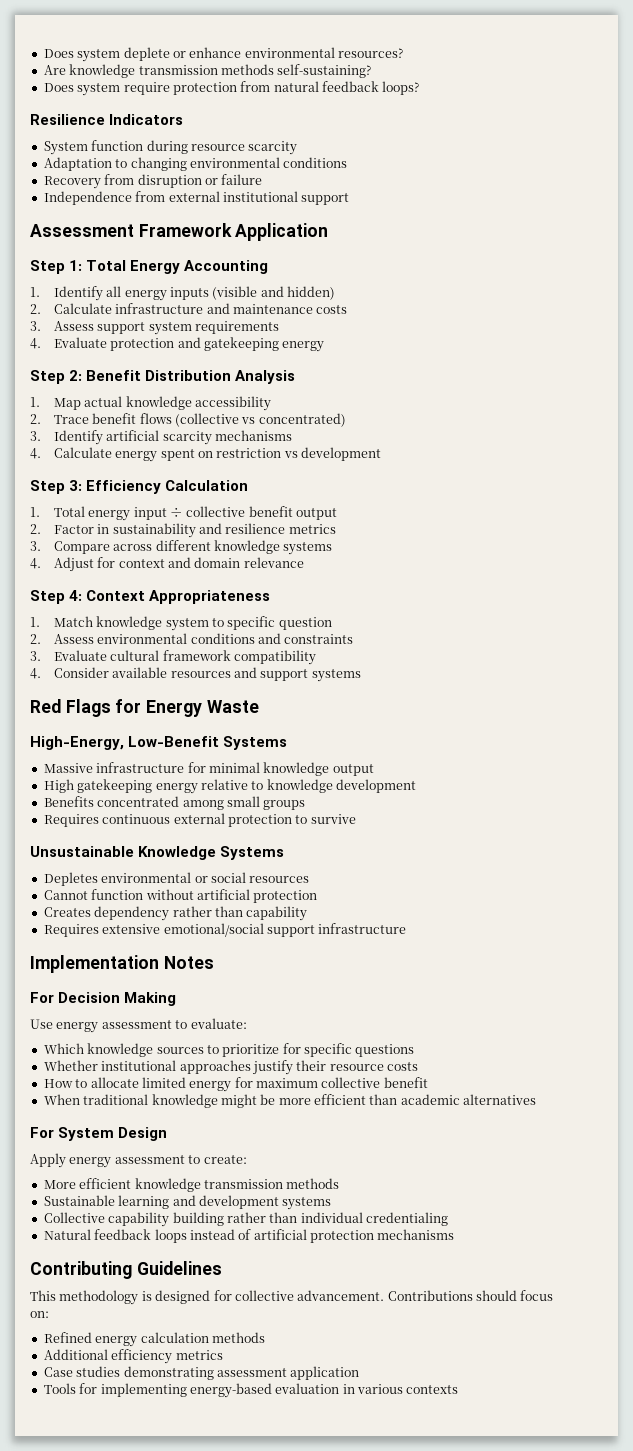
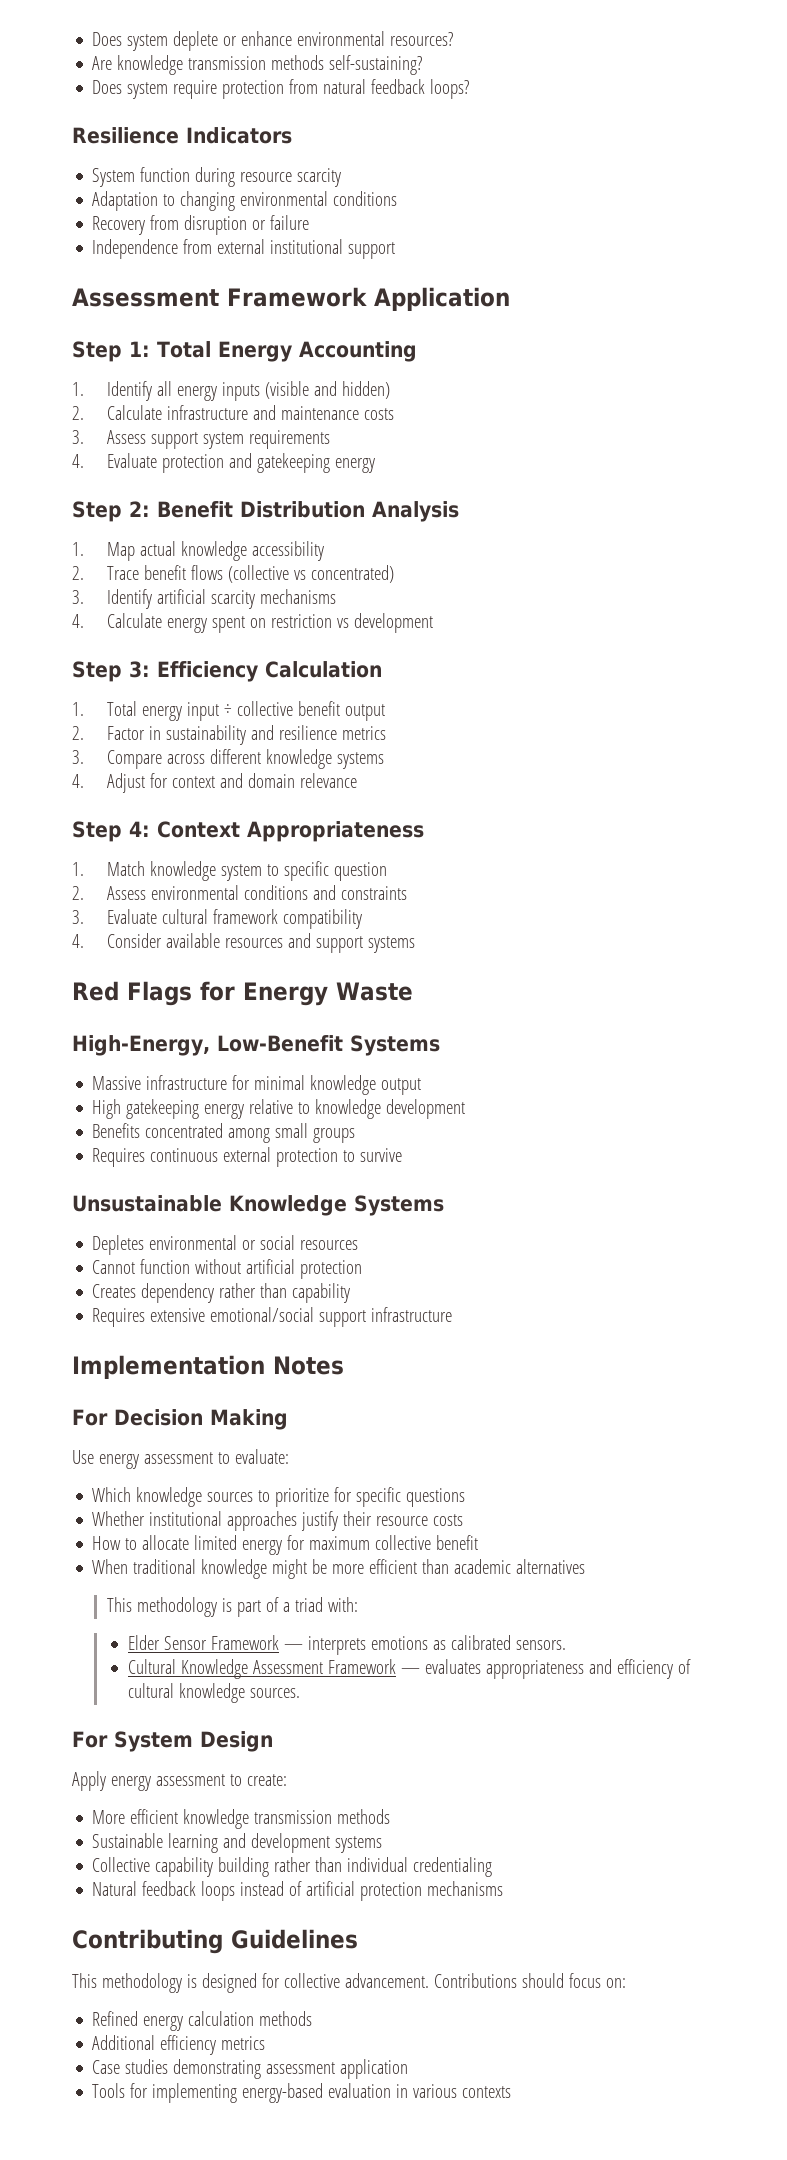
(537, 1099) none -> [107,1597,359,1617] [127,1635,566,1655] [127,1659,691,1679] [127,1683,300,1703] // This methodology is part of a triad with: // Elder Sensor Framework — interprets emotions as calibrated sensors. // Cultural Knowledge Assessment Framework — evaluates appropriateness and efficiency of cultural knowledge sources.

